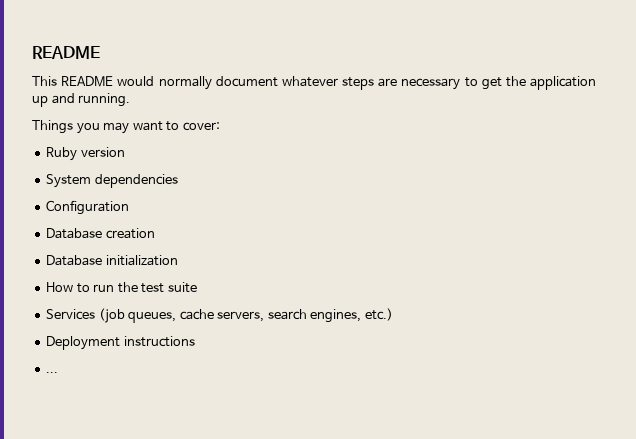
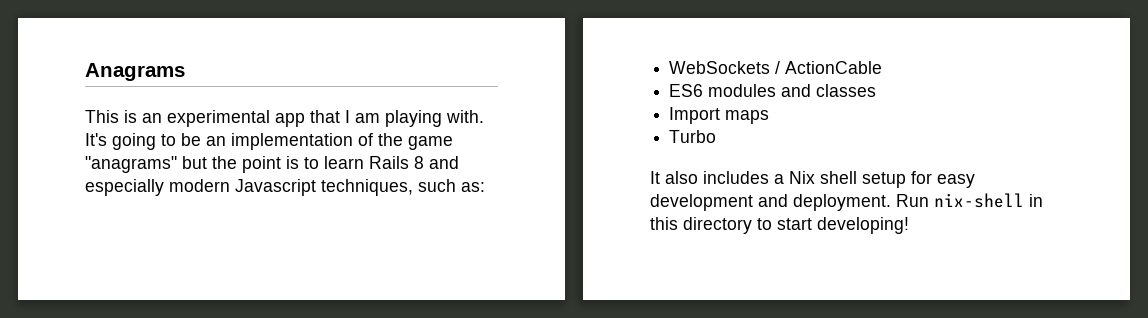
[32,46,100,59] README -> [85,63,185,81] Anagrams
[61,76,597,90] [32,93,131,107] [32,120,220,134] [46,147,125,161] [46,174,178,188] [46,200,130,215] [46,228,155,239] [46,255,178,266] [46,282,197,293] [46,308,393,323] [46,336,195,350] [46,372,59,373] README would normally document whatever steps are necessary to get the application up and running. // Things you may want to cover: // Ruby version // System dependencies // Configuration // Database creation // Database initialization // How to run the test suite // Services (job queues, cache servers, search engines, etc.) // Deployment instructions // ... -> [124,110,484,127] [85,133,453,150] [85,156,459,173] [85,179,485,196] [669,61,883,74] [669,84,877,97] [669,107,770,124] [669,130,717,143] [650,171,975,188] [650,193,1043,211] [650,217,909,234] is an experimental app that I am playing with. It's going to be an implementation of the game "anagrams" but the point is to learn Rails 8 and especially modern Javascript techniques, such as: // WebSockets / ActionCable // ES6 modules and classes // Import maps // Turbo // It also includes a Nix shell setup for easy development and deployment. Run nix-shell in this directory to start developing!

